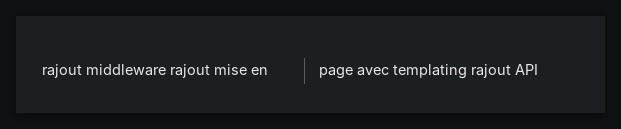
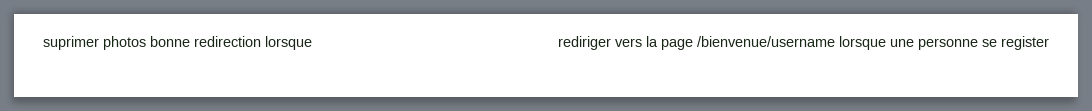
[42,64,538,79] rajout middleware rajout mise en page avec templating rajout API -> [43,36,312,50] [558,36,1049,50] suprimer photos bonne redirection lorsque // rediriger vers la page /bienvenue/username lorsque une personne se register

